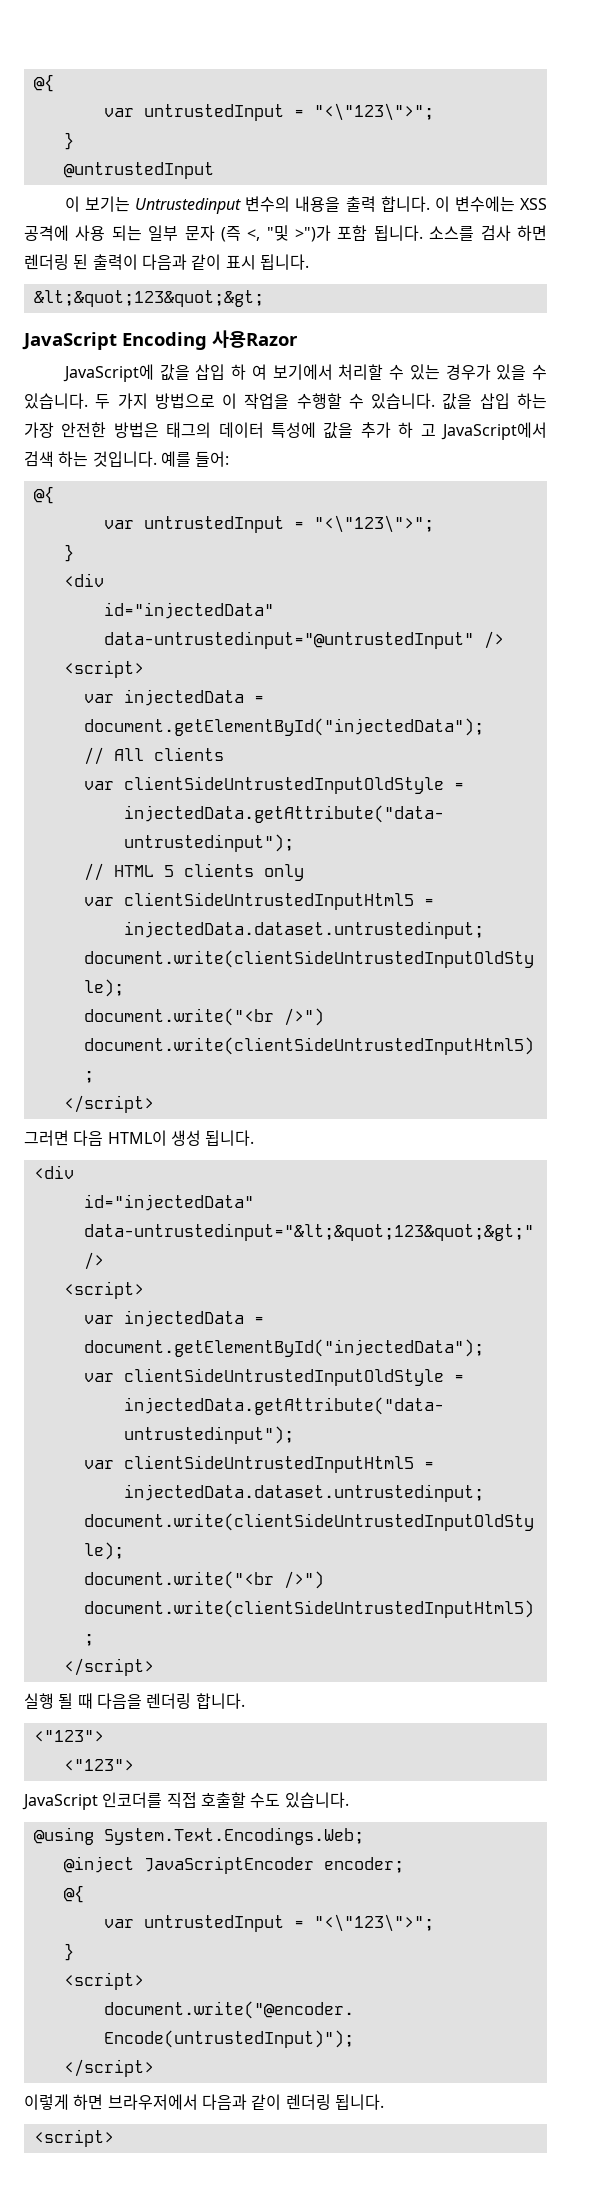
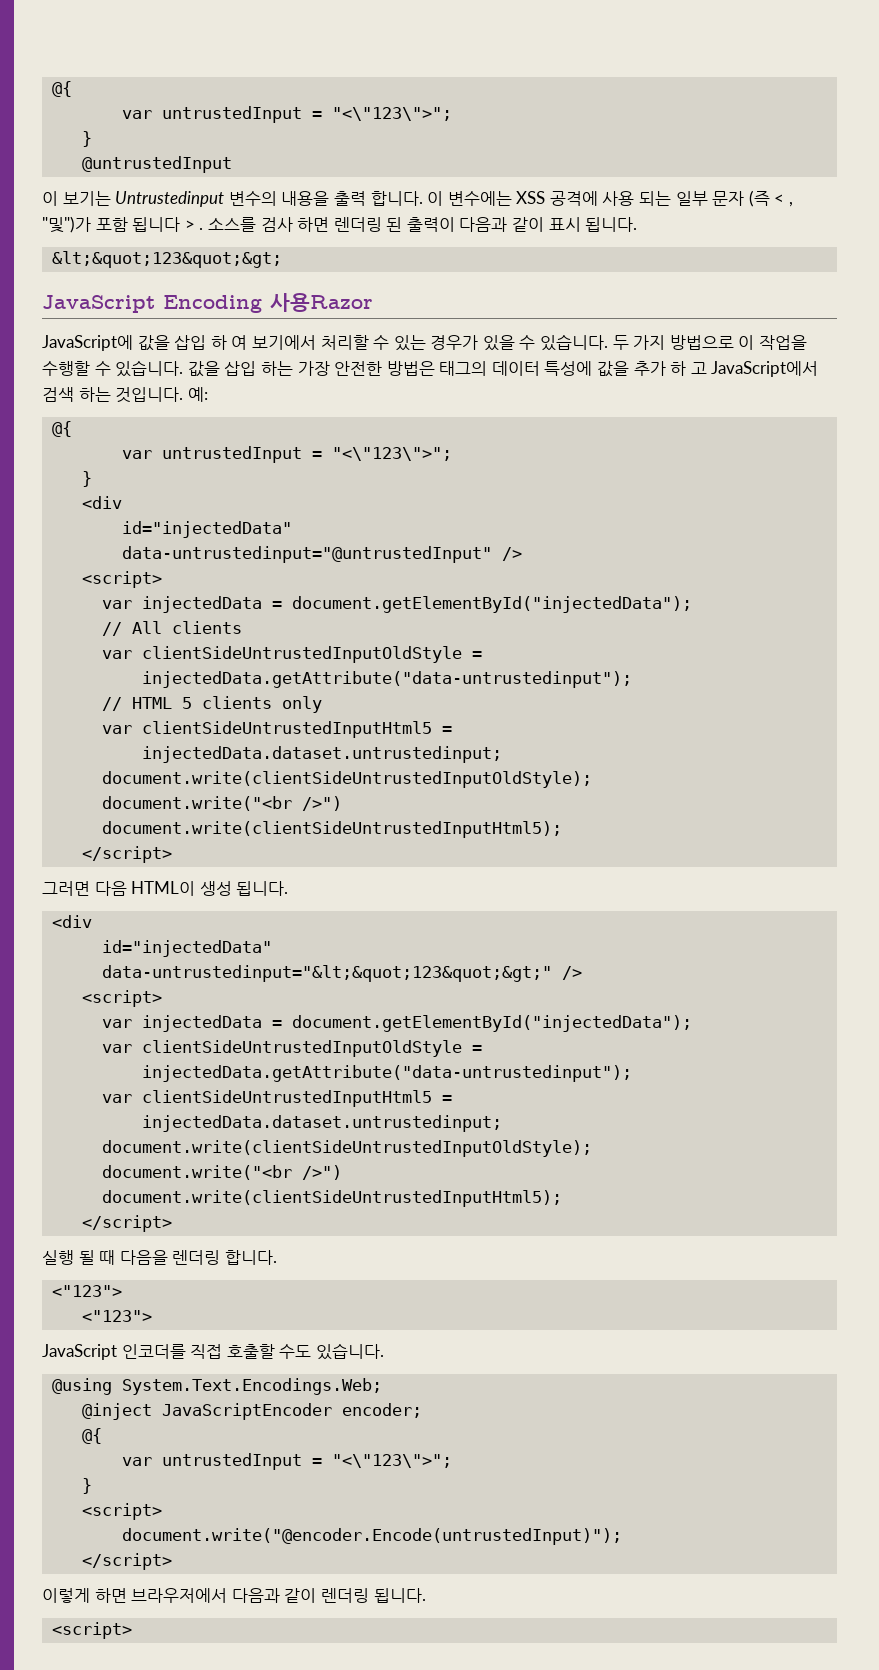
[247,225,423,242] <, "및 >")가 포함 됩니다. -> [774,194,794,207] [42,216,204,233] < , "및")가 포함 됩니다 > .
[160,451,230,467] 예를 들어: -> [187,387,208,402] 예:

